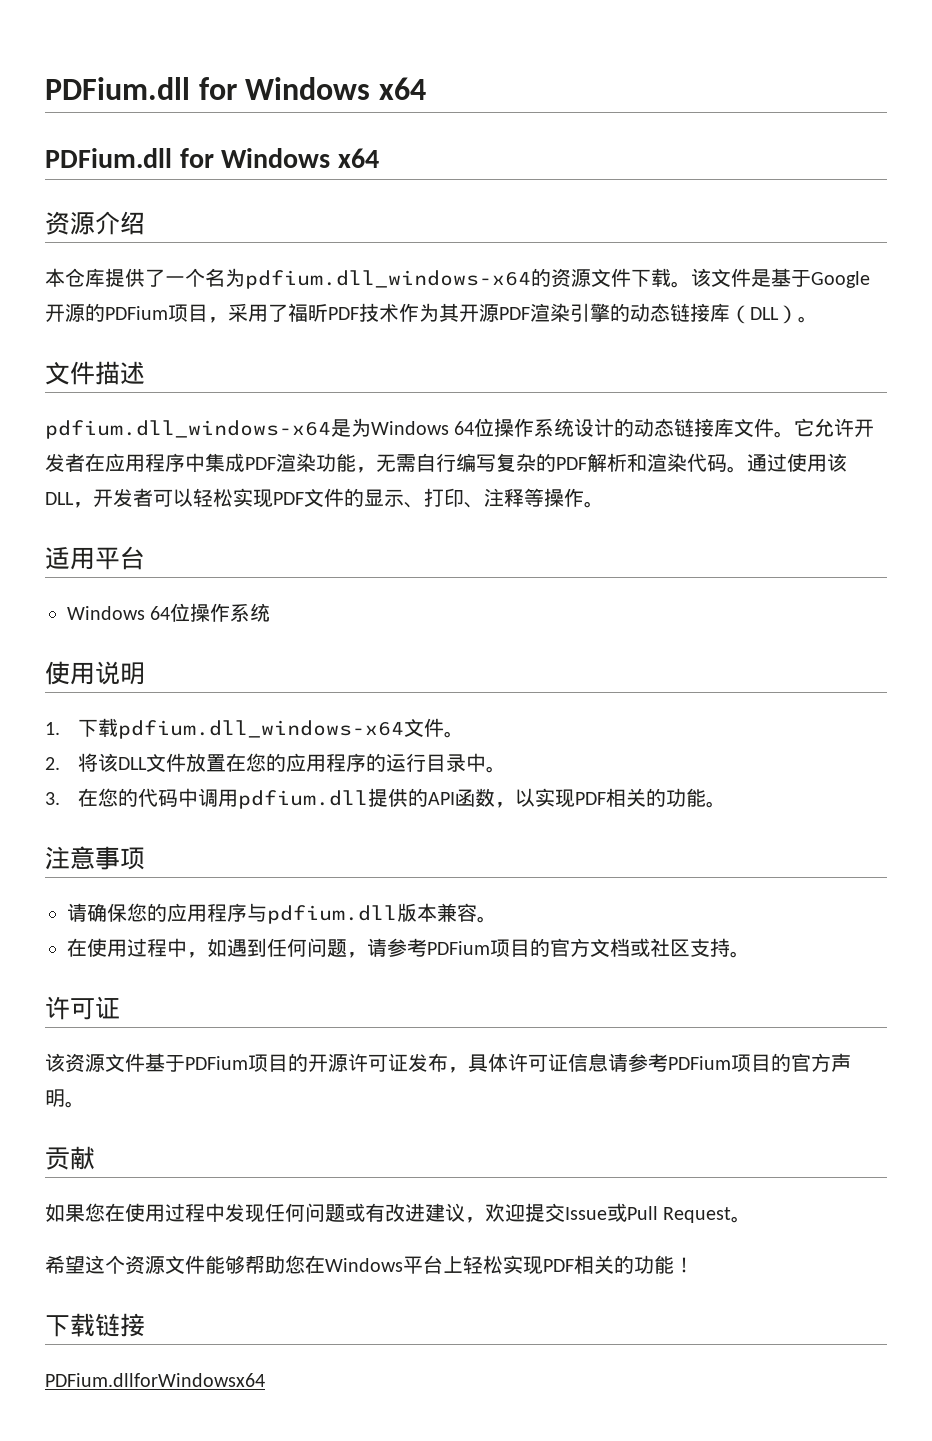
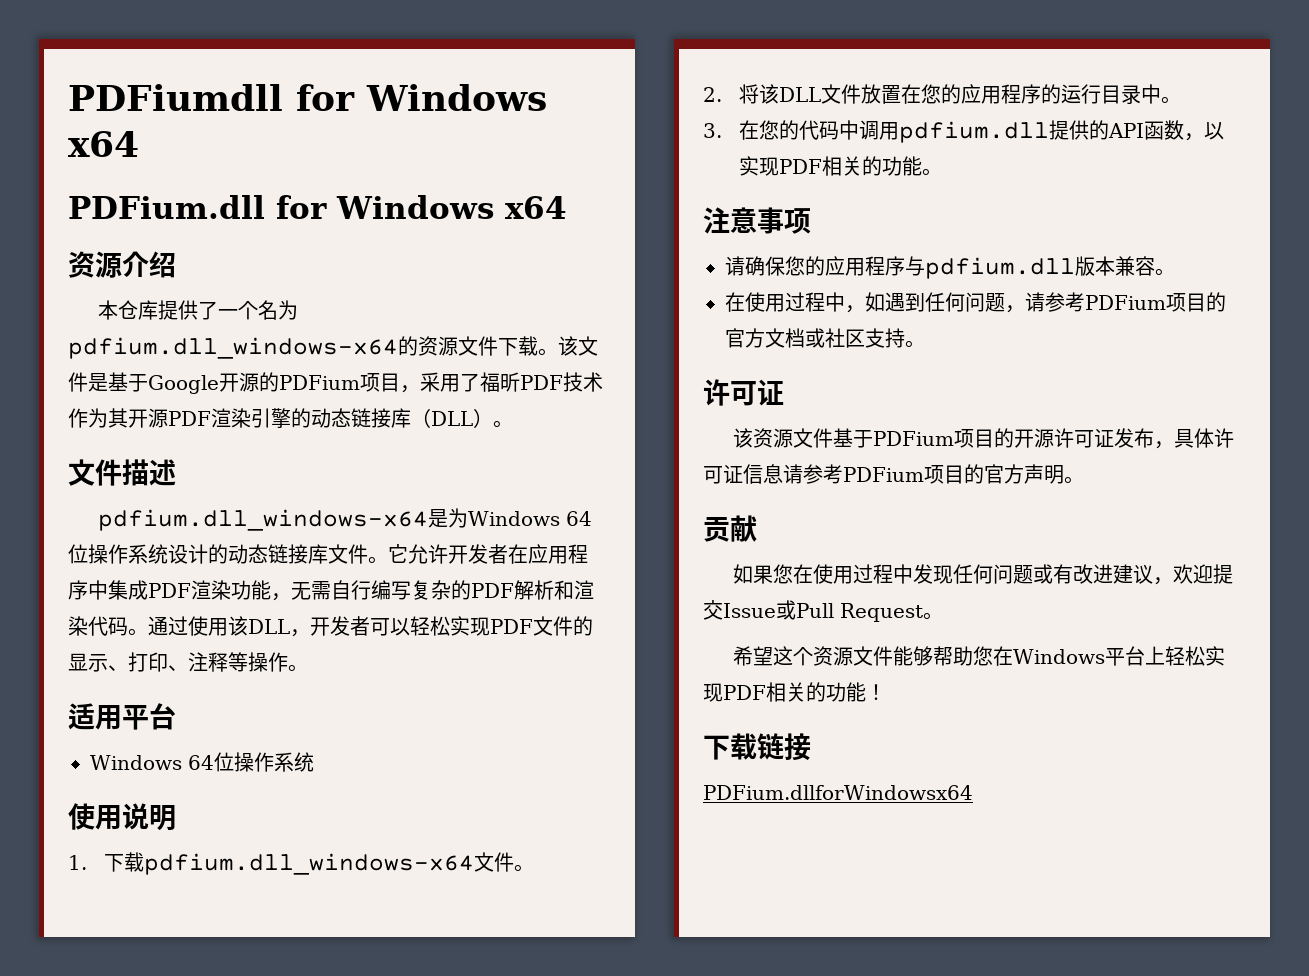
[45,77,190,100] PDFium.dll -> [68,84,283,111] PDFiumdll

